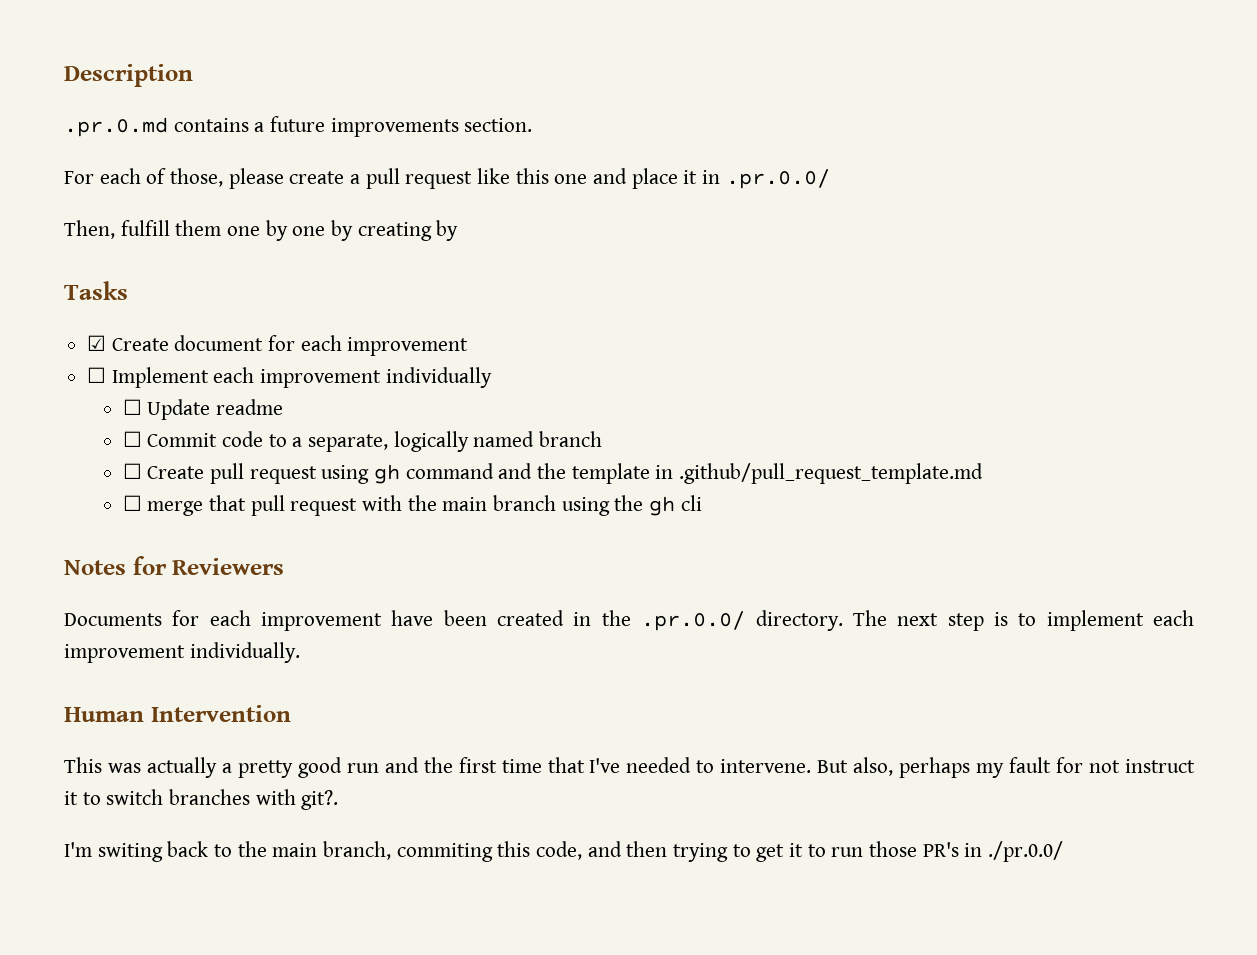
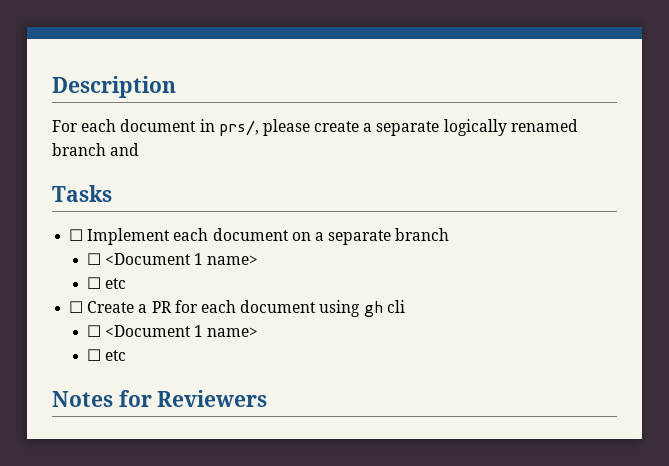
[64,116,533,137] [64,168,830,189] [64,220,459,241] [64,281,128,300] [87,335,469,356] [87,367,492,388] [122,399,284,420] [122,431,603,452] [122,463,984,484] [122,495,702,516] [64,556,285,575] [64,610,1195,631] [64,642,300,663] [64,705,291,722] [64,757,1195,778] [64,789,339,810] [64,841,1064,862] .pr.0.md contains a future improvements section. // For each of those, please create a pull request like this one and place it in .pr.0.0/ // Then, fulfill them one by one by creating by // Tasks // ☑ Create document for each improvement // ☐ Implement each improvement individually // ☐ Update readme // ☐ Commit code to a separate, logically named branch // ☐ Create pull request using gh command and the template in .github/pull_request_template.md // ☐ merge that pull request with the main branch using the gh cli // Notes for Reviewers // Documents for each improvement have been created in the .pr.0.0/ directory. The next step is to implement each improvement individually. // Human Intervention // This was actually a pretty good run and the first time that I've needed to intervene. But also, perhaps my fault for not instruct it to switch branches with git?. // I'm switing back to the main branch, commiting this code, and then trying to get it to run those PR's in ./pr.0.0/ -> [52,119,578,136] [52,143,140,156] [52,185,112,202] [69,228,450,245] [86,253,259,265] [86,277,127,289] [69,300,405,317] [86,325,259,337] [86,349,127,361] [52,390,268,407] For each document in prs/, please create a separate logically renamed branch and // Tasks // ☐ Implement each document on a separate branch // ☐ <Document 1 name> // ☐ etc // ☐ Create a PR for each document using gh cli // ☐ <Document 1 name> // ☐ etc // Notes for Reviewers

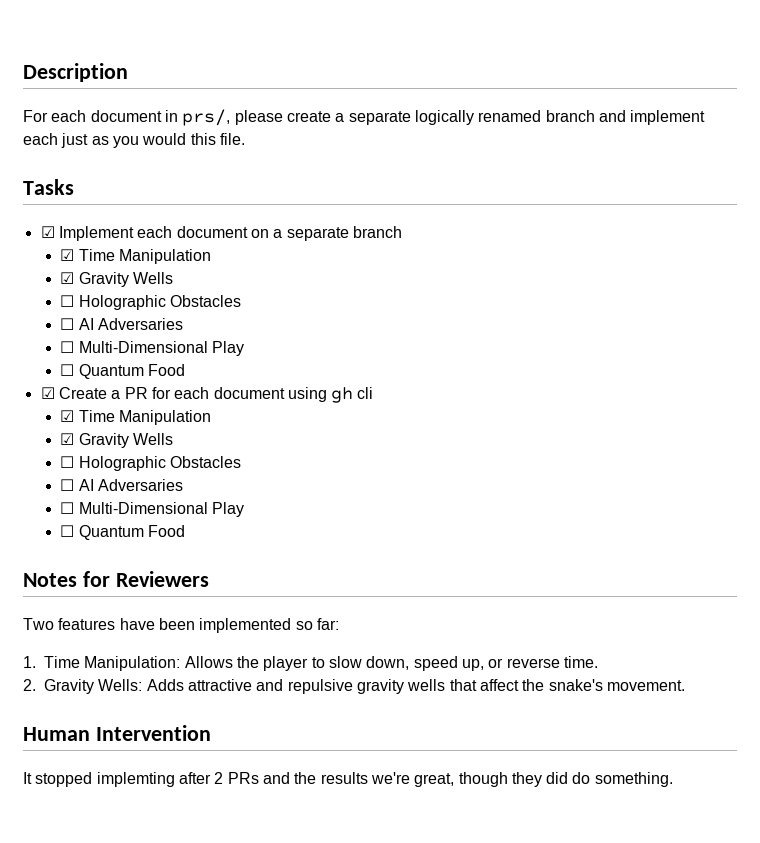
(140, 149) none -> [630,110,706,125] [23,133,245,148] implement each just as you would this file.
[69,229,84,241] ☐ -> [40,226,55,238] ☑
[86,253,259,265] [86,277,127,289] [69,301,84,313] ☐ <Document 1 name> // ☐ etc // ☐ -> [60,249,212,264] [60,272,174,287] [60,295,242,310] [60,318,184,330] [60,341,245,356] [60,364,186,379] [40,387,55,399] ☑ Time Manipulation // ☑ Gravity Wells // ☐ Holographic Obstacles // ☐ AI Adversaries // ☐ Multi-Dimensional Play // ☐ Quantum Food // ☑
[86,325,259,337] [86,349,127,361] [52,390,268,407] ☐ <Document 1 name> // ☐ etc // Notes for Reviewers -> [60,410,212,425] [60,433,174,448] [60,456,242,471] [60,479,184,491] [60,502,245,517] [60,525,186,540] [23,571,209,587] [23,618,339,633] [23,656,598,671] [23,679,685,694] [23,725,211,741] [23,772,673,787] ☑ Time Manipulation // ☑ Gravity Wells // ☐ Holographic Obstacles // ☐ AI Adversaries // ☐ Multi-Dimensional Play // ☐ Quantum Food // Notes for Reviewers // Two features have been implemented so far: // 1. Time Manipulation: Allows the player to slow down, speed up, or reverse time. // 2. Gravity Wells: Adds attractive and repulsive gravity wells that affect the snake's movement. // Human Intervention // It stopped implemting after 2 PRs and the results we're great, though they did do something.

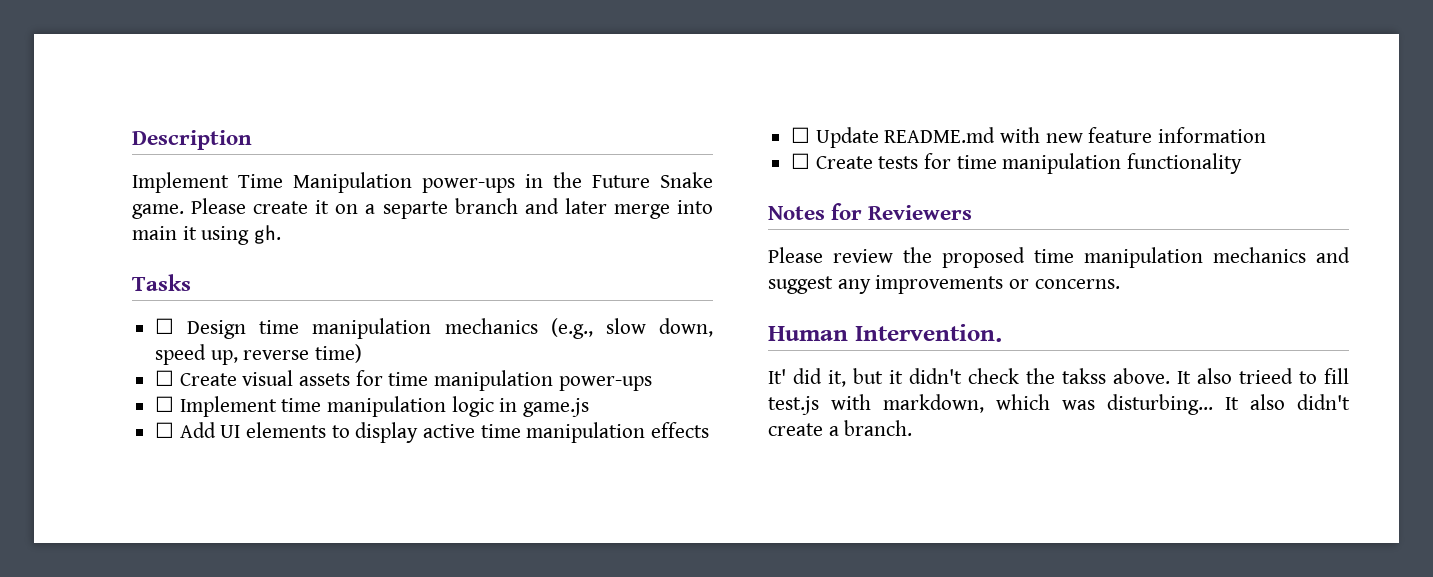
[23,109,706,126] [23,133,245,148] [23,179,74,195] [40,226,402,241] [60,249,212,264] [60,272,174,287] [60,295,242,310] [60,318,184,330] [60,341,245,356] [60,364,186,379] [40,387,374,403] [60,410,212,425] [60,433,174,448] [60,456,242,471] [60,479,184,491] [60,502,245,517] [60,525,186,540] [23,571,209,587] [23,618,339,633] [23,656,598,671] [23,679,685,694] [23,725,211,741] [23,772,673,787] For each document in prs/, please create a separate logically renamed branch and implement each just as you would this file. // Tasks // ☑ Implement each document on a separate branch // ☑ Time Manipulation // ☑ Gravity Wells // ☐ Holographic Obstacles // ☐ AI Adversaries // ☐ Multi-Dimensional Play // ☐ Quantum Food // ☑ Create a PR for each document using gh cli // ☑ Time Manipulation // ☑ Gravity Wells // ☐ Holographic Obstacles // ☐ AI Adversaries // ☐ Multi-Dimensional Play // ☐ Quantum Food // Notes for Reviewers // Two features have been implemented so far: // 1. Time Manipulation: Allows the player to slow down, speed up, or reverse time. // 2. Gravity Wells: Adds attractive and repulsive gravity wells that affect the snake's movement. // Human Intervention // It stopped implemting after 2 PRs and the results we're great, though they did do something. -> [132,172,713,193] [132,198,713,219] [132,225,282,245] [132,274,191,291] [155,318,713,339] [155,344,363,365] [155,370,652,391] [155,396,590,417] [155,422,710,443] [791,127,1267,148] [791,153,1243,174] [768,203,973,220] [768,247,1350,268] [768,275,1120,294] [768,324,1002,342] [768,368,1349,387] [768,394,1350,415] [768,420,913,436] Implement Time Manipulation power-ups in the Future Snake game. Please create it on a separte branch and later merge into main it using gh. // Tasks // ☐ Design time manipulation mechanics (e.g., slow down, speed up, reverse time) // ☐ Create visual assets for time manipulation power-ups // ☐ Implement time manipulation logic in game.js // ☐ Add UI elements to display active time manipulation effects // ☐ Update README.md with new feature information // ☐ Create tests for time manipulation functionality // Notes for Reviewers // Please review the proposed time manipulation mechanics and suggest any improvements or concerns. // Human Intervention. // It' did it, but it didn't check the takss above. It also trieed to fill test.js with markdown, which was disturbing... It also didn't create a branch.

